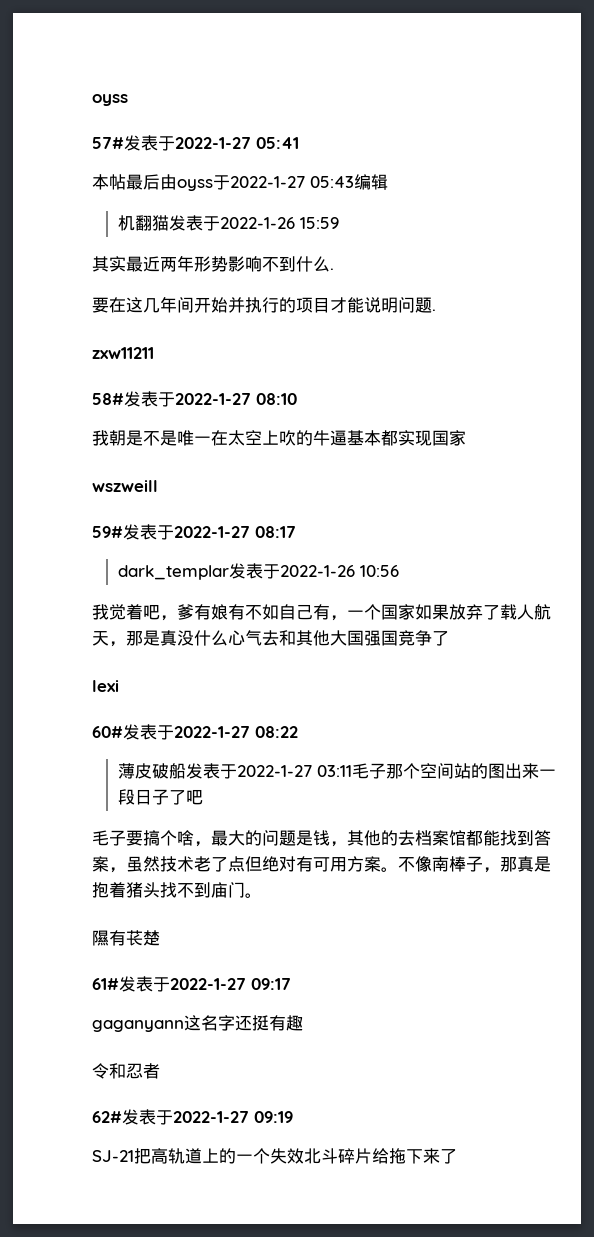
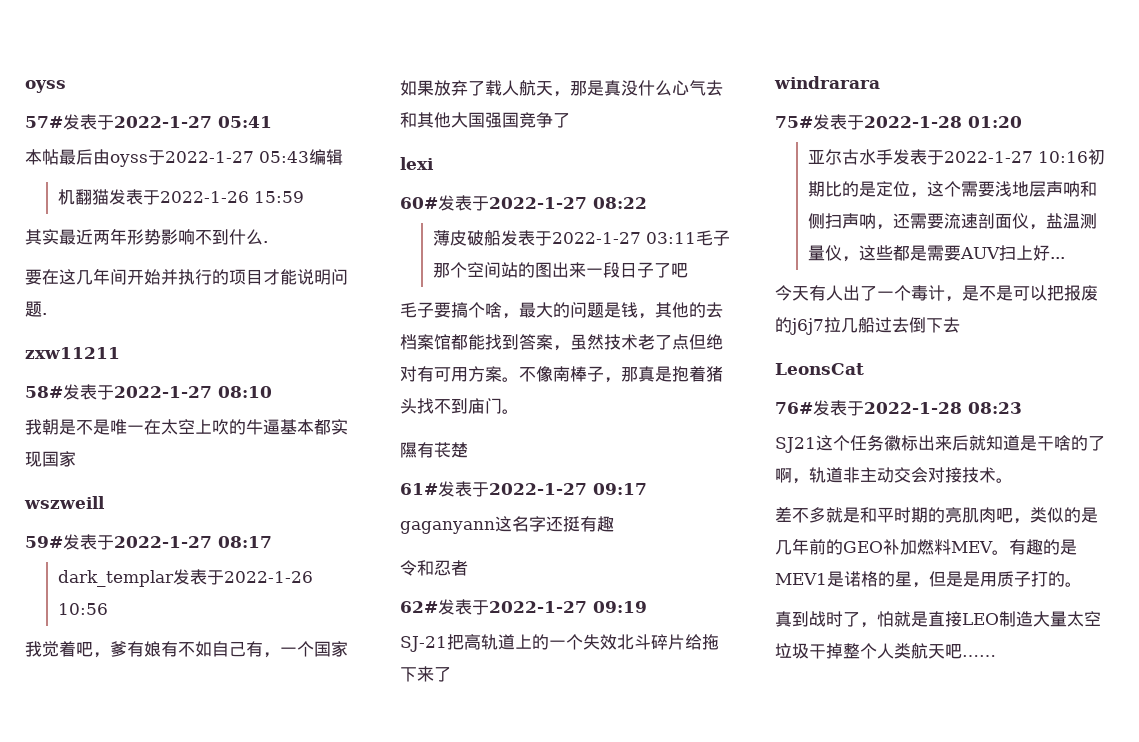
(457, 1156) none -> [774,76,880,89] [775,114,1022,130] [807,149,1105,165] [807,181,1097,198] [807,213,1097,230] [807,245,1065,262] [775,285,1098,302] [775,317,960,335] [775,363,864,375] [775,400,1022,416] [775,435,1105,453] [775,467,1013,484] [775,507,1098,524] [775,538,1077,555] [775,571,1082,588] [775,611,1101,628] [775,643,996,659] // windrarara // 75#发表于2022-1-28 01:20 // 亚尔古水手发表于2022-1-27 10:16初期比的是定位，这个需要浅地层声呐和侧扫声呐，还需要流速剖面仪，盐温测量仪，这些都是需要AUV扫上好... // 今天有人出了一个毒计，是不是可以把报废的j6j7拉几船过去倒下去 // LeonsCat // 76#发表于2022-1-28 08:23 // SJ21这个任务徽标出来后就知道是干啥的了啊，轨道非主动交会对接技术。 // 差不多就是和平时期的亮肌肉吧，类似的是几年前的GEO补加燃料MEV。有趣的是MEV1是诺格的星，但是是用质子打的。 // 真到战时了，怕就是直接LEO制造大量太空垃圾干掉整个人类航天吧……

